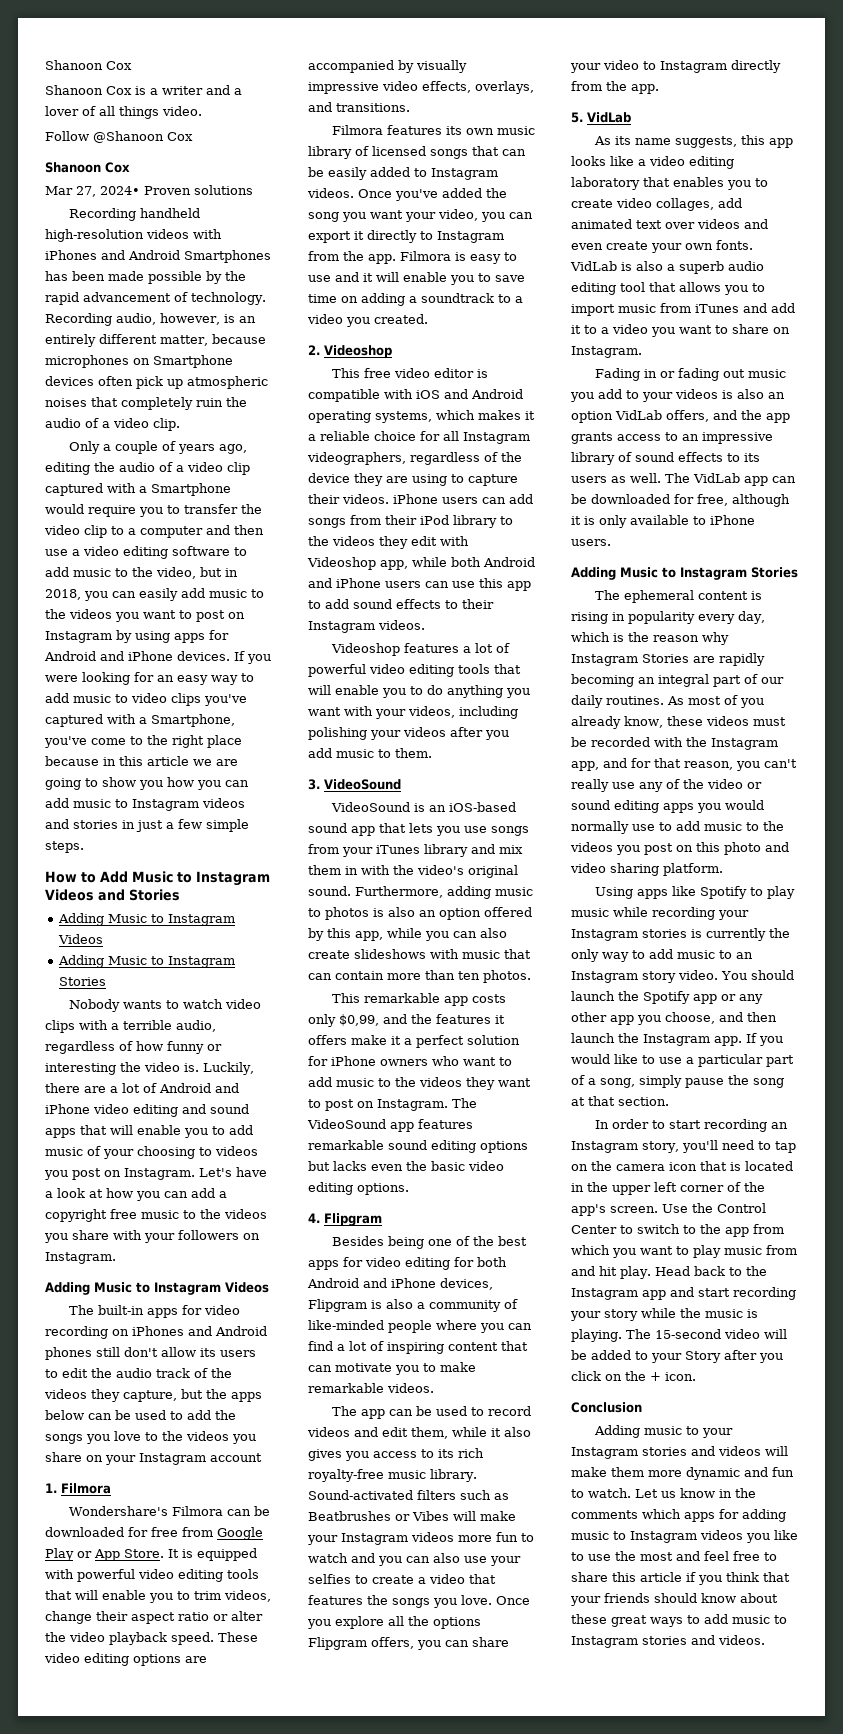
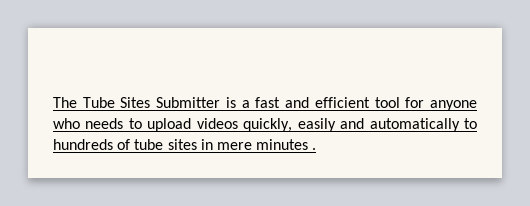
[45,60,132,70] [45,85,242,95] [45,106,202,119] [45,131,193,143] [45,162,130,173] [45,185,253,197] [68,208,200,221] [45,229,222,242] [45,250,271,263] [45,271,246,284] [45,292,266,305] [45,313,256,326] [45,334,266,347] [45,355,233,368] [45,376,268,389] [45,397,247,410] [45,418,180,431] [68,441,247,454] [45,462,250,475] [45,483,231,496] [45,504,262,517] [44,525,264,538] [45,546,247,559] [45,567,238,579] [45,588,264,601] [45,609,245,622] [45,630,229,643] [44,651,271,664] [45,672,254,685] [45,693,247,706] [45,714,235,727] [44,735,242,748] [45,756,238,766] [45,777,249,790] [45,798,245,811] [45,819,249,832] [45,841,84,853] [45,871,270,886] [45,889,180,901] [57,913,235,926] [57,934,103,944] [57,955,235,968] [58,977,106,986] [68,999,261,1012] [45,1020,216,1033] [45,1041,222,1054] [45,1062,254,1075] [45,1083,239,1093] [45,1104,249,1117] [45,1125,253,1138] [45,1146,258,1159] [44,1167,267,1180] [45,1188,227,1201] [45,1209,267,1222] [44,1230,260,1243] [45,1252,116,1264] [45,1282,269,1295] [68,1305,240,1318] [45,1326,267,1339] [45,1347,256,1360] [45,1368,232,1378] [44,1389,262,1402] [45,1410,236,1420] [45,1431,256,1444] [45,1452,262,1465] [45,1483,111,1494] [68,1506,270,1516] [45,1527,263,1540] [45,1548,257,1561] [45,1569,259,1582] [45,1590,271,1603] [45,1611,263,1624] [45,1632,258,1645] [44,1653,207,1666] [308,60,467,73] [308,81,534,94] [308,102,410,112] [331,125,535,135] [308,146,526,159] [308,167,498,180] [307,188,507,201] [308,209,533,222] [308,230,504,243] [308,251,517,264] [308,272,525,285] [308,293,523,306] [307,314,428,327] [308,345,392,358] [331,368,488,378] [308,389,523,402] [308,410,535,423] [308,431,530,444] [307,452,522,465] [308,473,518,486] [308,494,533,504] [308,515,513,528] [308,536,469,549] [307,557,535,570] [308,578,531,591] [308,599,494,609] [308,620,425,633] [330,643,510,656] [308,664,521,677] [308,685,530,698] [308,706,518,719] [308,727,509,740] [308,748,432,758] [308,779,401,790] [330,802,516,812] [308,823,529,836] [308,844,523,857] [308,865,518,878] [308,886,533,899] [308,907,532,920] [308,928,507,941] [308,949,531,959] [308,970,531,983] [331,993,506,1006] [308,1014,505,1027] [308,1035,520,1048] [308,1056,512,1066] [308,1077,531,1090] [308,1098,477,1111] [307,1119,473,1132] [308,1140,528,1153] [308,1161,504,1171] [308,1182,409,1195] [308,1213,382,1226] [331,1236,527,1249] [308,1257,507,1270] [307,1278,493,1290] [308,1299,518,1312] [308,1320,532,1333] [308,1341,528,1354] [308,1362,476,1375] [308,1383,434,1393] [331,1406,531,1419] [307,1427,531,1439] [308,1448,484,1461] [308,1469,477,1482] [308,1490,509,1500] [308,1511,516,1521] [307,1532,534,1545] [308,1553,521,1566] [308,1574,496,1584] [308,1595,530,1608] [307,1616,481,1629] [308,1637,509,1650] [570,60,781,73] [571,81,659,94] [571,112,631,123] [593,135,793,148] [571,156,734,169] [571,177,768,190] [571,198,742,211] [571,219,768,229] [571,240,753,253] [570,261,764,274] [571,282,765,295] [571,303,795,316] [571,324,790,337] [571,346,642,358] [594,368,786,381] [570,389,785,402] [571,410,790,423] [571,432,773,444] [571,452,760,465] [571,473,796,486] [571,494,790,507] [571,515,755,528] [571,539,611,546] [571,567,798,580] [594,590,762,603] [571,611,765,624] [571,632,729,645] [571,653,765,666] [571,674,784,687] [571,695,764,708] [571,716,786,729] [571,737,778,750] [571,758,797,771] [571,779,762,792] [571,800,764,813] [571,821,784,834] [570,842,789,855] [570,863,723,876] [594,886,795,899] [571,907,749,920] [571,928,790,941] [571,949,753,962] [571,970,794,983] [571,991,763,1004] [571,1012,777,1025] [571,1033,783,1046] [571,1054,794,1067] [571,1075,784,1088] [571,1096,669,1106] [594,1119,788,1132] [571,1140,796,1153] [571,1161,793,1171] [571,1182,765,1195] [571,1203,766,1216] [571,1224,784,1237] [571,1245,797,1258] [571,1266,767,1279] [571,1287,796,1300] [570,1308,758,1321] [571,1329,787,1342] [571,1350,783,1363] [571,1371,696,1381] [571,1402,642,1413] [593,1425,733,1438] [571,1446,788,1459] [571,1467,794,1480] [571,1488,756,1498] [571,1509,786,1522] [571,1530,798,1543] [571,1551,777,1561] [571,1572,790,1585] [570,1593,778,1606] [571,1614,787,1627] [571,1635,765,1648] Shanoon Cox // Shanoon Cox is a writer and a lover of all things video. // Follow @Shanoon Cox // Shanoon Cox // Mar 27, 2024• Proven solutions // Recording handheld high-resolution videos with iPhones and Android Smartphones has been made possible by the rapid advancement of technology. Recording audio, however, is an entirely different matter, because microphones on Smartphone devices often pick up atmospheric noises that completely ruin the audio of a video clip. // Only a couple of years ago, editing the audio of a video clip captured with a Smartphone would require you to transfer the video clip to a computer and then use a video editing software to add music to the video, but in 2018, you can easily add music to the videos you want to post on Instagram by using apps for Android and iPhone devices. If you were looking for an easy way to add music to video clips you've captured with a Smartphone, you've come to the right place because in this article we are going to show you how you can add music to Instagram videos and stories in just a few simple steps. // How to Add Music to Instagram Videos and Stories // Adding Music to Instagram Videos // Adding Music to Instagram Stories // Nobody wants to watch video clips with a terrible audio, regardless of how funny or interesting the video is. Luckily, there are a lot of Android and iPhone video editing and sound apps that will enable you to add music of your choosing to videos you post on Instagram. Let's have a look at how you can add a copyright free music to the videos you share with your followers on Instagram. // Adding Music to Instagram Videos // The built-in apps for video recording on iPhones and Android phones still don't allow its users to edit the audio track of the videos they capture, but the apps below can be used to add the songs you love to the videos you share on your Instagram account // 1. Filmora // Wondershare's Filmora can be downloaded for free from Google Play or App Store. It is equipped with powerful video editing tools that will enable you to trim videos, change their aspect ratio or alter the video playback speed. These video editing options are accompanied by visually impressive video effects, overlays, and transitions. // Filmora features its own music library of licensed songs that can be easily added to Instagram videos. Once you've added the song you want your video, you can export it directly to Instagram from the app. Filmora is easy to use and it will enable you to save time on adding a soundtrack to a video you created. // 2. Videoshop // This free video editor is compatible with iOS and Android operating systems, which makes it a reliable choice for all Instagram videographers, regardless of the device they are using to capture their videos. iPhone users can add songs from their iPod library to the videos they edit with Videoshop app, while both Android and iPhone users can use this app to add sound effects to their Instagram videos. // Videoshop features a lot of powerful video editing tools that will enable you to do anything you want with your videos, including polishing your videos after you add music to them. // 3. VideoSound // VideoSound is an iOS-based sound app that lets you use songs from your iTunes library and mix them in with the video's original sound. Furthermore, adding music to photos is also an option offered by this app, while you can also create slideshows with music that can contain more than ten photos. // This remarkable app costs only $0,99, and the features it offers make it a perfect solution for iPhone owners who want to add music to the videos they want to post on Instagram. The VideoSound app features remarkable sound editing options but lacks even the basic video editing options. // 4. Flipgram // Besides being one of the best apps for video editing for both Android and iPhone devices, Flipgram is also a community of like-minded people where you can find a lot of inspiring content that can motivate you to make remarkable videos. // The app can be used to record videos and edit them, while it also gives you access to its rich royalty-free music library. Sound-activated filters such as Beatbrushes or Vibes will make your Instagram videos more fun to watch and you can also use your selfies to create a video that features the songs you love. Once you explore all the options Flipgram offers, you can share your video to Instagram directly from the app. // 5. VidLab // As its name suggests, this app looks like a video editing laboratory that enables you to create video collages, add animated text over videos and even create your own fonts. VidLab is also a superb audio editing tool that allows you to import music from iTunes and add it to a video you want to share on Instagram. // Fading in or fading out music you add to your videos is also an option VidLab offers, and the app grants access to an impressive library of sound effects to its users as well. The VidLab app can be downloaded for free, although it is only available to iPhone users. // Adding Music to Instagram Stories // The ephemeral content is rising in popularity every day, which is the reason why Instagram Stories are rapidly becoming an integral part of our daily routines. As most of you already know, these videos must be recorded with the Instagram app, and for that reason, you can't really use any of the video or sound editing apps you would normally use to add music to the videos you post on this photo and video sharing platform. // Using apps like Spotify to play music while recording your Instagram stories is currently the only way to add music to an Instagram story video. You should launch the Spotify app or any other app you choose, and then launch the Instagram app. If you would like to use a particular part of a song, simply pause the song at that section. // In order to start recording an Instagram story, you'll need to tap on the camera icon that is located in the upper left corner of the app's screen. Use the Control Center to switch to the app from which you want to play music from and hit play. Head back to the Instagram app and start recording your story while the music is playing. The 15-second video will be added to your Story after you click on the + icon. // Conclusion // Adding music to your Instagram stories and videos will make them more dynamic and fun to watch. Let us know in the comments which apps for adding music to Instagram videos you like to use the most and feel free to share this article if you think that your friends should know about these great ways to add music to Instagram stories and videos. -> [53,97,478,111] [53,118,478,132] [53,139,317,150] The Tube Sites Submitter is a fast and efficient tool for anyone who needs to upload videos quickly, easily and automatically to hundreds of tube sites in mere minutes .

